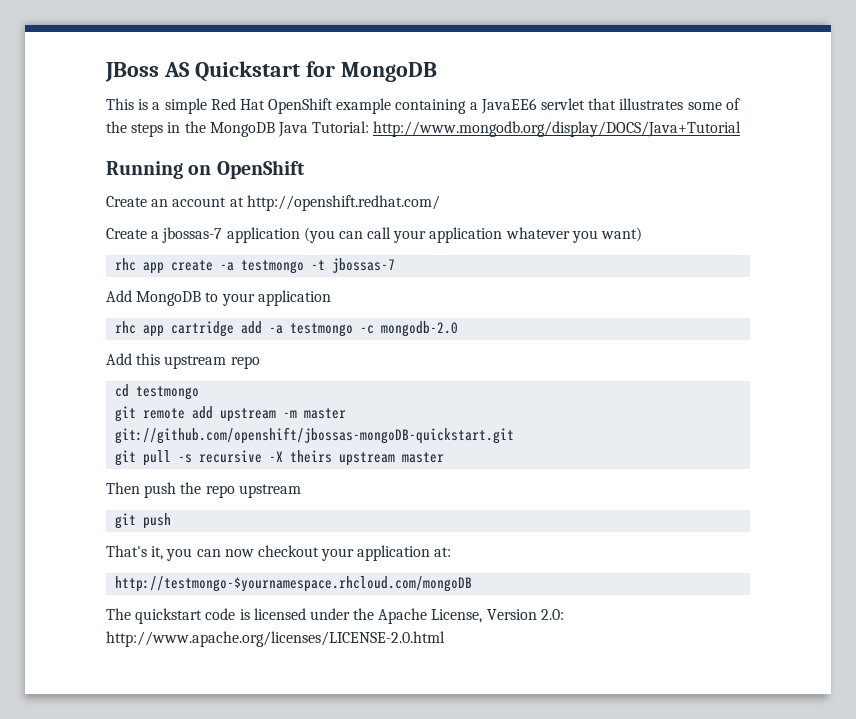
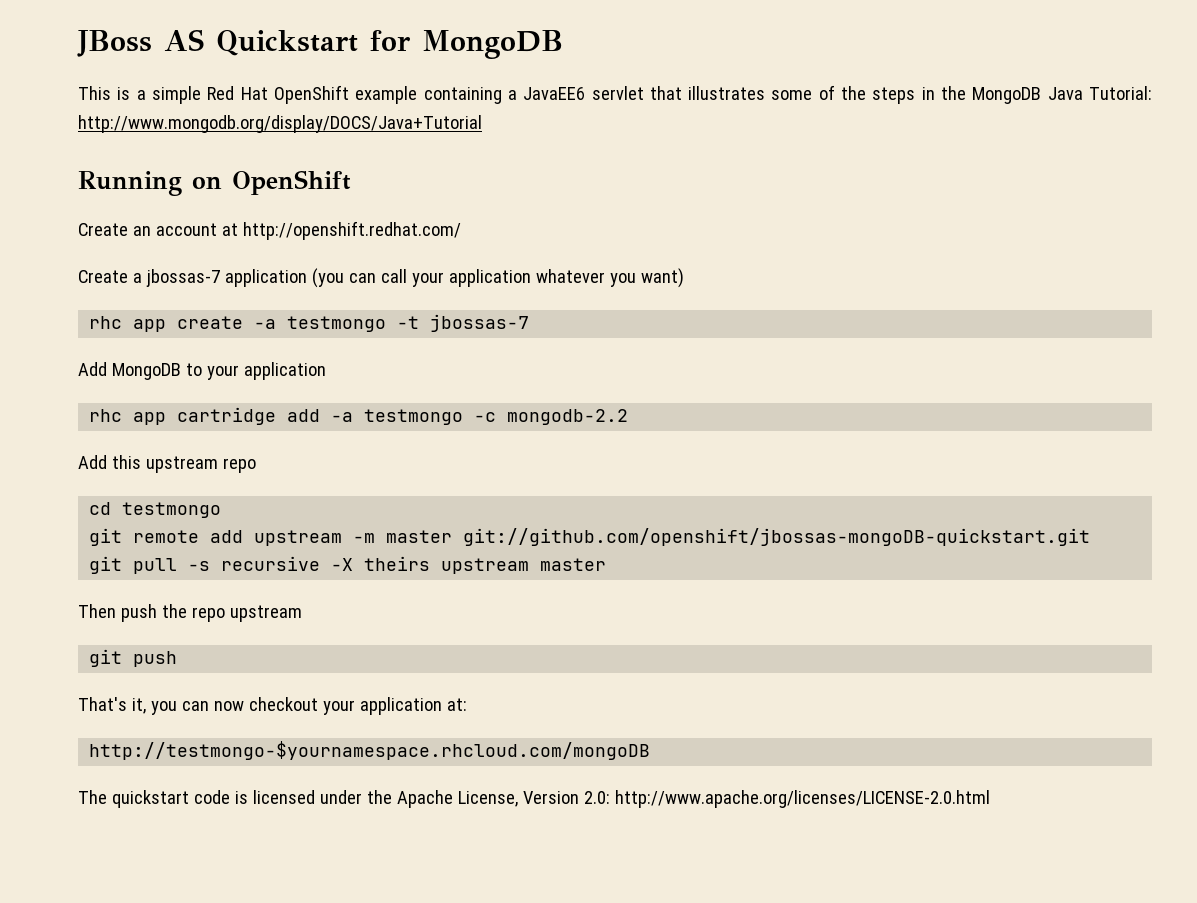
[381,321,459,337] mongodb-2.0 -> [507,409,629,425] mongodb-2.2

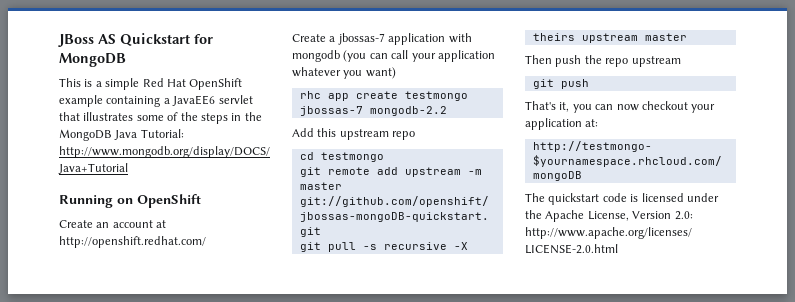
(307, 278) none -> [448,33,472,43] [292,50,340,62] with mongodb
[254,314,530,332] [78,362,326,380] [89,407,497,425] -a testmongo -t jbossas-7 // Add MongoDB to your application // rhc app cartridge add -a testmongo -c -> [404,91,468,101] [299,106,363,116] testmongo jbossas-7

